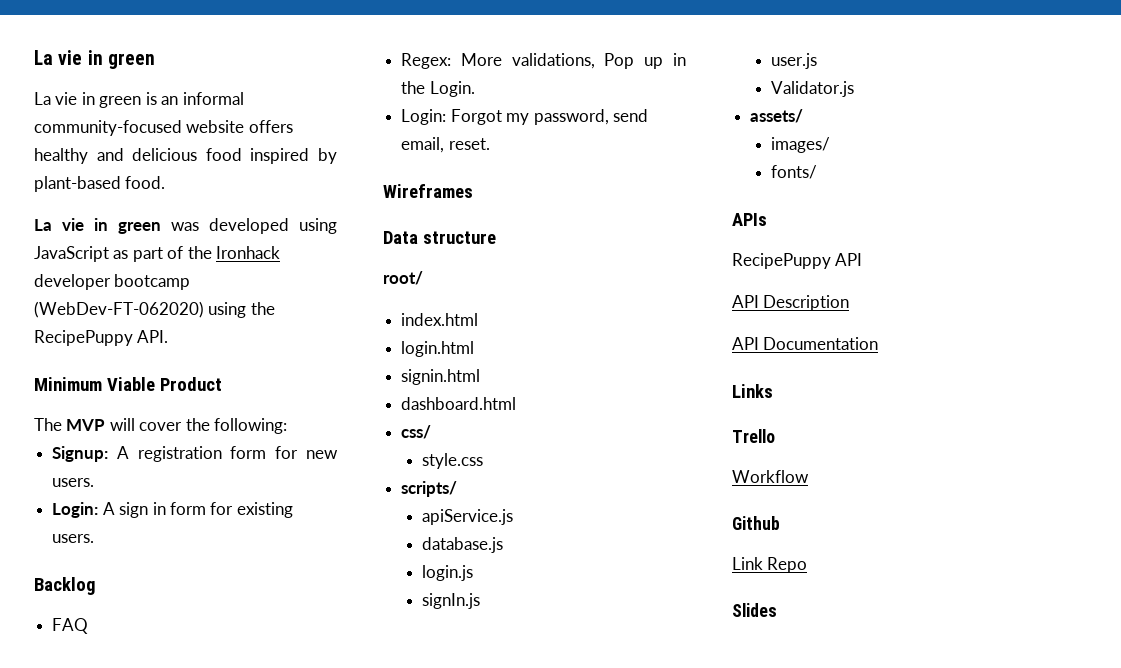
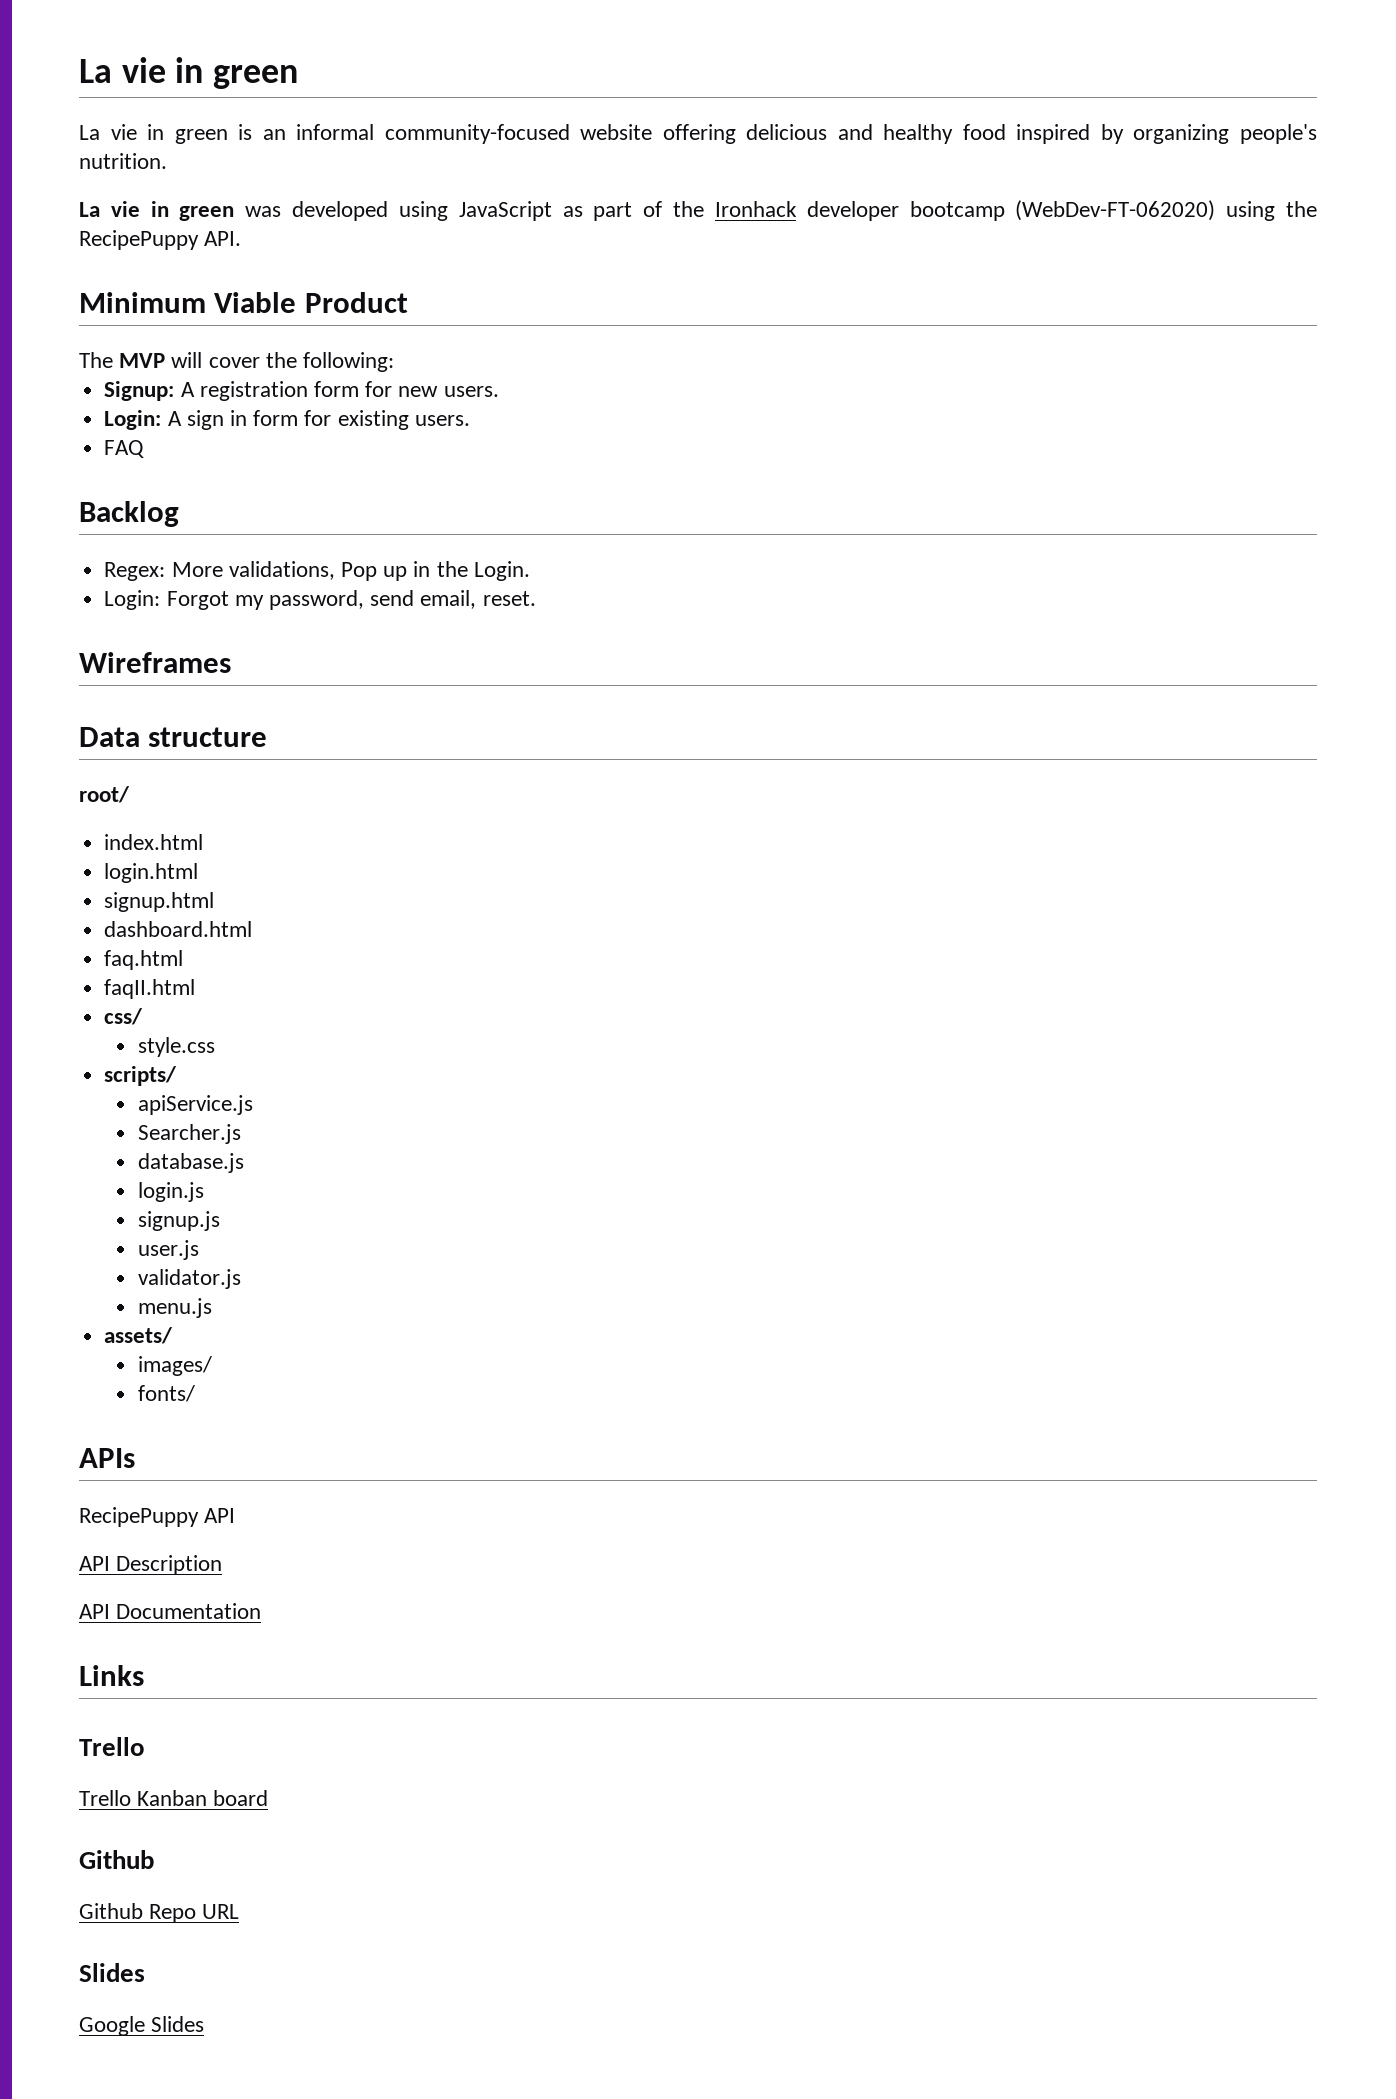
[248,120,293,133] [34,148,337,164] [34,176,166,192] offers healthy and delicious food inspired by plant-based food. -> [662,124,1317,144] [79,153,167,169] offering delicious and healthy food inspired by organizing people's nutrition.
(95, 538) none -> [104,440,145,458] // FAQ
[52,618,89,634] // FAQ -> (179, 514) none
[401,369,481,385] signin.html -> [104,892,215,912] signup.html
(517, 403) none -> [104,950,184,970] [104,979,196,999] // faq.html // faqII.html
(514, 517) none -> [138,1124,242,1144] // Searcher.js
[422,593,481,609] signIn.js -> [138,1211,221,1231] signup.js
[771,81,855,97] Validator.js -> [138,1269,242,1289] [138,1298,213,1318] validator.js // menu.js
[732,470,809,483] Workflow -> [79,1790,269,1806] Trello Kanban board
[732,557,763,570] Link -> [79,1903,143,1919] Github
[732,603,777,617] // Slides -> [202,1904,240,1919] [79,1963,145,1982] [79,2016,205,2036] URL // Slides // Google Slides

